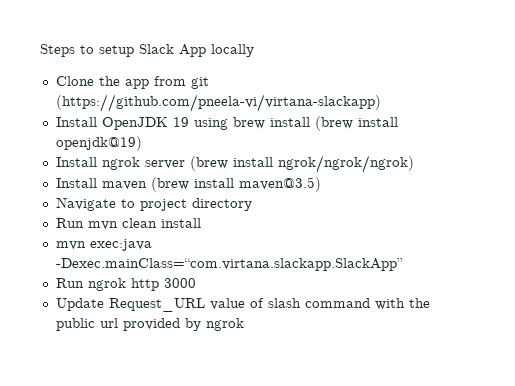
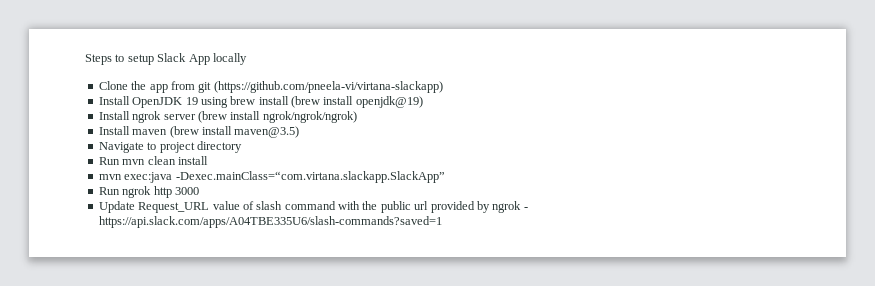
(244, 324) none -> [523,207,528,210] [98,216,442,228] - https://api.slack.com/apps/A04TBE335U6/slash-commands?saved=1

